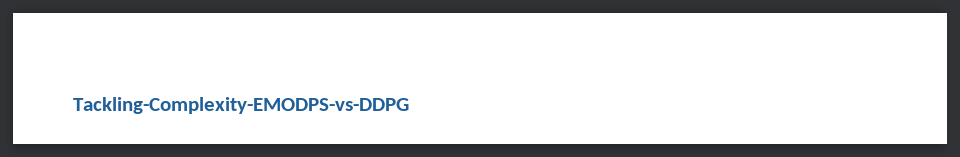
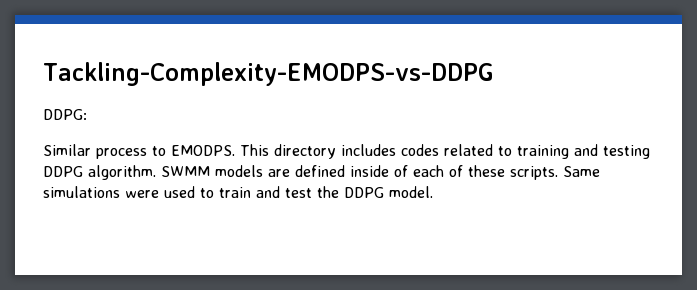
(409, 105) none -> [43,109,87,120] [43,144,650,159] [43,165,600,180] [43,186,433,198] // DDPG: // Similar process to EMODPS. This directory includes codes related to training and testing DDPG algorithm. SWMM models are defined inside of each of these scripts. Same simulations were used to train and test the DDPG model.

